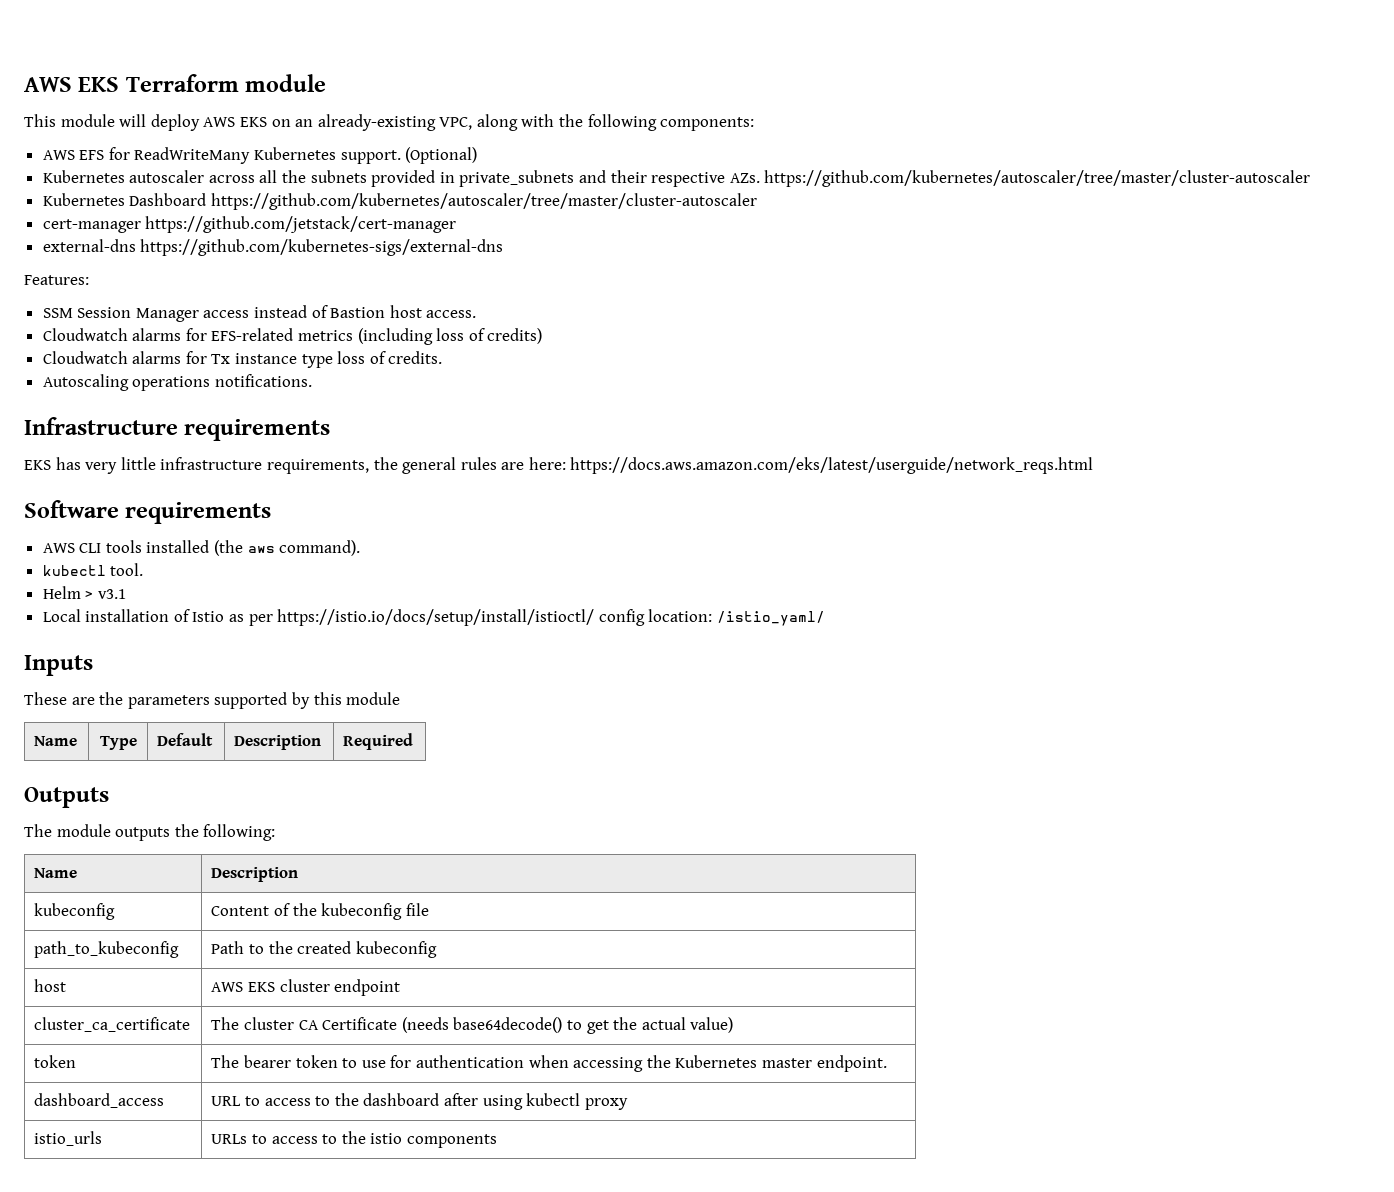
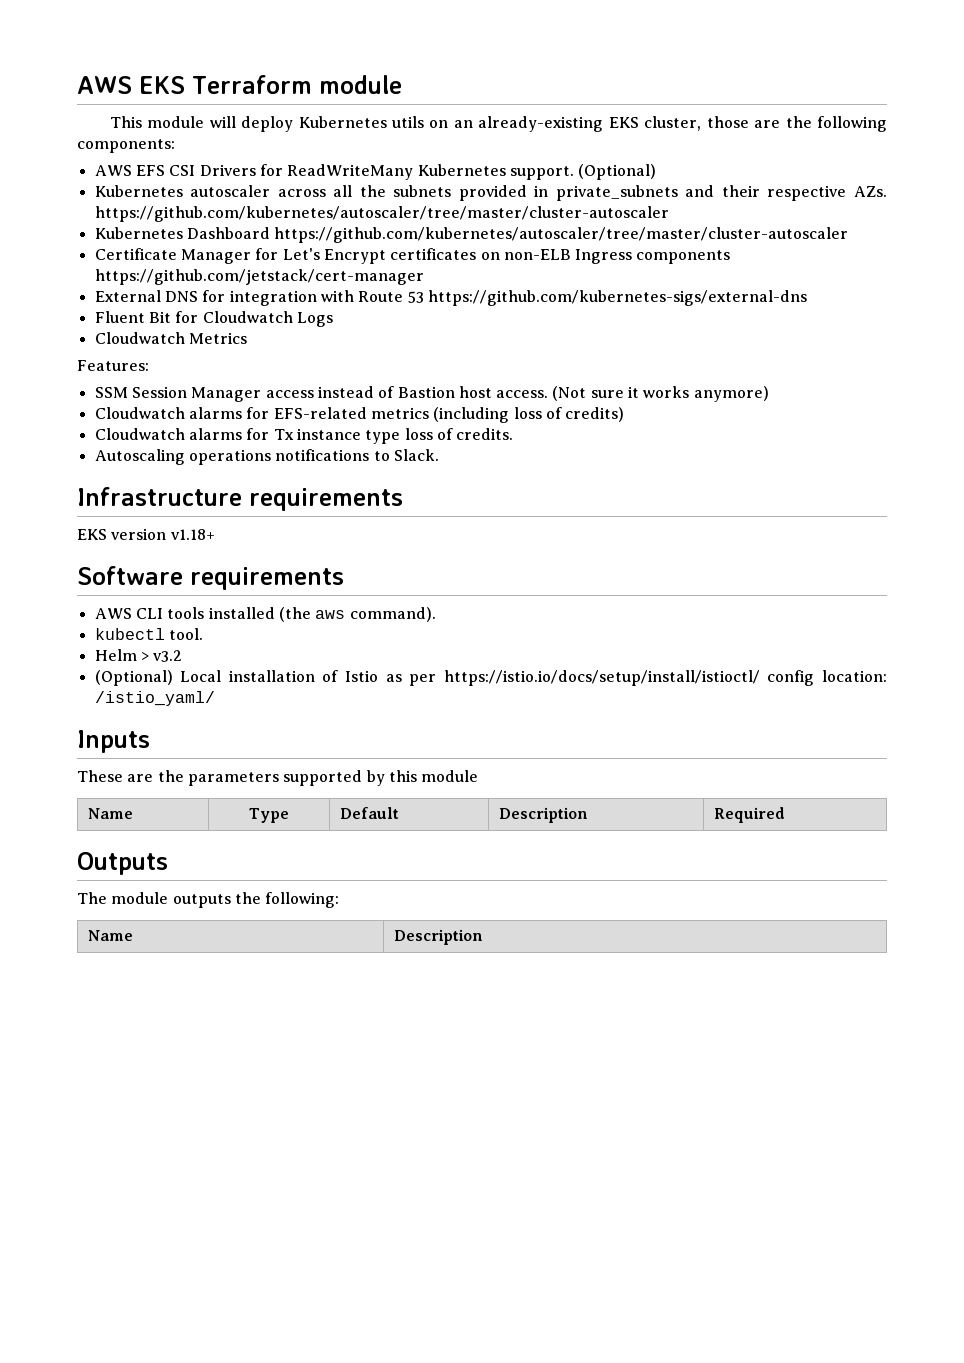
[203,117,267,127] AWS EKS -> [298,116,425,128] Kubernetes utils
[439,114,555,131] VPC, along with -> [608,116,781,131] EKS cluster, those are
(105, 155) none -> [169,164,256,176] CSI Drivers
[42,216,457,233] [42,239,504,256] cert-manager https://github.com/jetstack/cert-manager // external-dns https://github.com/kubernetes-sigs/external-dns -> [94,248,731,264] [94,269,424,285] [94,290,807,306] [94,311,333,327] [94,332,247,344] Certificate Manager for Let's Encrypt certificates on non-ELB Ingress components https://github.com/jetstack/cert-manager // External DNS for integration with Route 53 https://github.com/kubernetes-sigs/external-dns // Fluent Bit for Cloudwatch Logs // Cloudwatch Metrics
(477, 314) none -> [552,386,769,402] (Not sure it works anymore)
[214,374,312,387] notifications. -> [275,449,439,461] notifications to Slack.
[55,457,1094,474] has very little infrastructure requirements, the general rules are here: https://docs.aws.amazon.com/eks/latest/userguide/network_reqs.html -> [111,528,215,540] version v1.18+
[97,589,126,599] v3.1 // -> [153,650,183,662] [94,670,173,686] v3.2 // (Optional)
[34,903,116,920] [211,903,429,920] [34,941,180,958] [211,941,437,958] [34,979,67,992] [211,979,401,996] [34,1017,191,1032] [211,1017,734,1034] [34,1055,77,1068] [211,1055,887,1072] [34,1093,165,1108] [211,1093,628,1110] [34,1131,103,1146] [211,1131,497,1148] // kubeconfig | Content of the kubeconfig file // path_to_kubeconfig | Path to the created kubeconfig // host | AWS EKS cluster endpoint // cluster_ca_certificate | The cluster CA Certificate (needs base64decode() to get the actual value) // token | The bearer token to use for authentication when accessing the Kubernetes master endpoint. // dashboard_access | URL to access to the dashboard after using kubectl proxy // istio_urls | URLs to access to the istio components -> (483, 937) none

